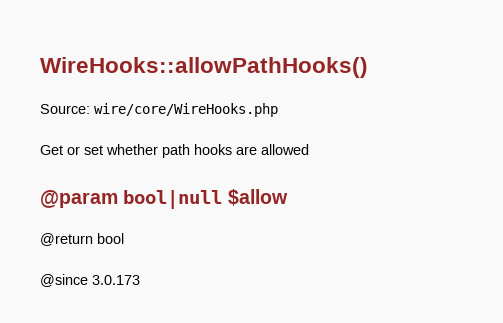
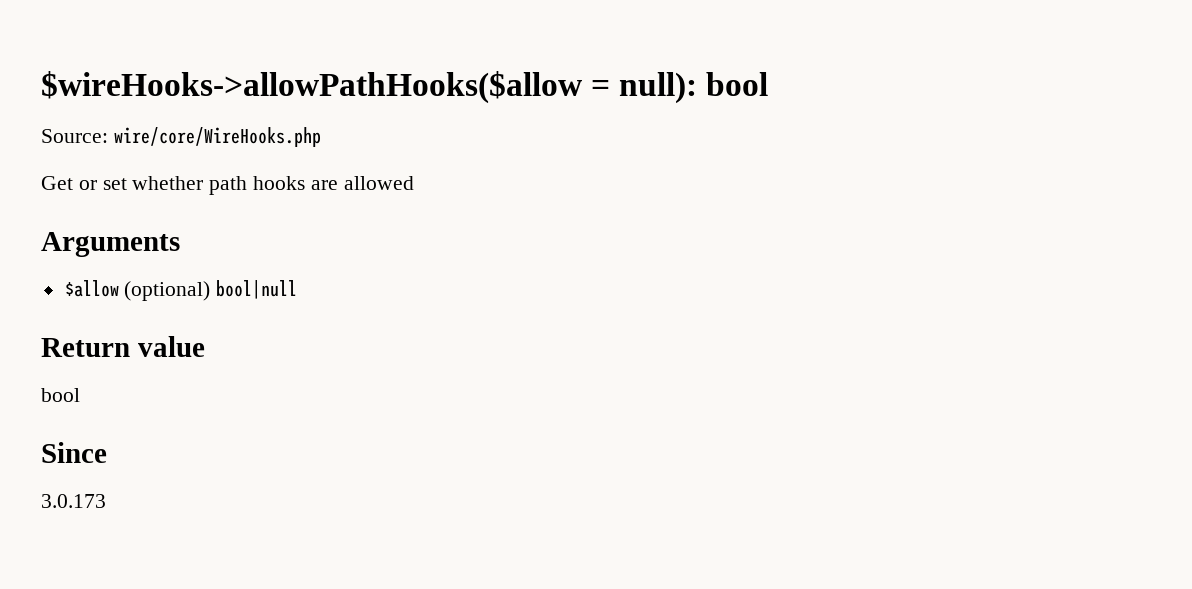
[40,57,368,78] WireHooks::allowPathHooks() -> [41,71,769,104] $wireHooks->allowPathHooks($allow = null): bool
[40,190,118,208] @param -> [41,232,180,257] [64,280,211,301] Arguments // $allow (optional)
[227,189,288,206] [40,233,124,246] [40,274,88,287] $allow // @return bool // @since -> [41,336,205,357] [41,388,80,402] [41,442,107,463] // Return value // bool // Since //

